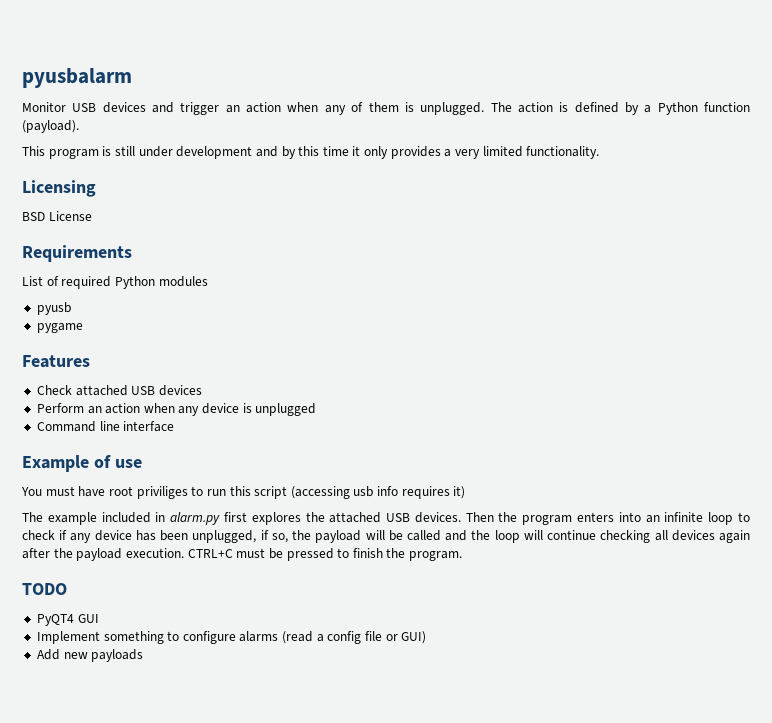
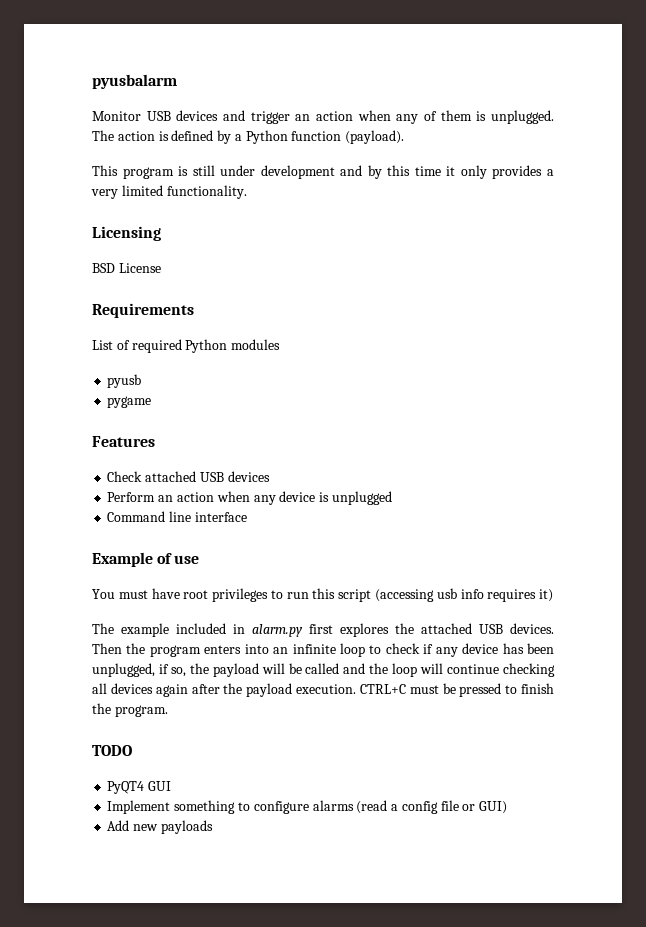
[136,486,188,499] priviliges -> [212,588,269,602] privileges

